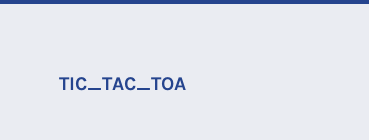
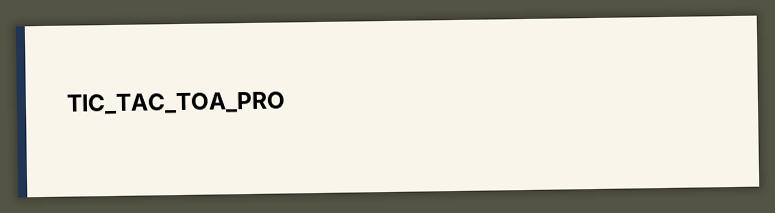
[59,77,186,91] TIC_TAC_TOA -> [66,91,286,115] TIC_TAC_TOA_PRO

